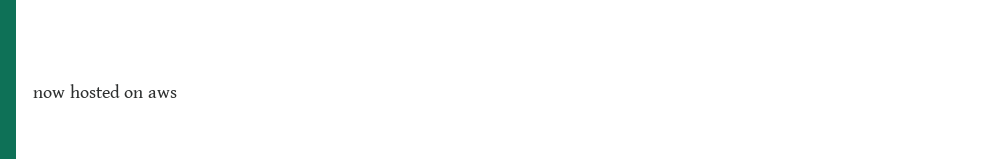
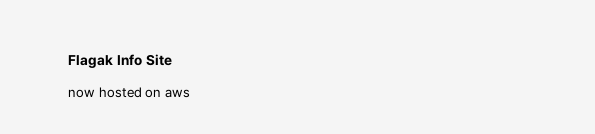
(33, 94) none -> [68,54,172,68] Flagak Info Site //

